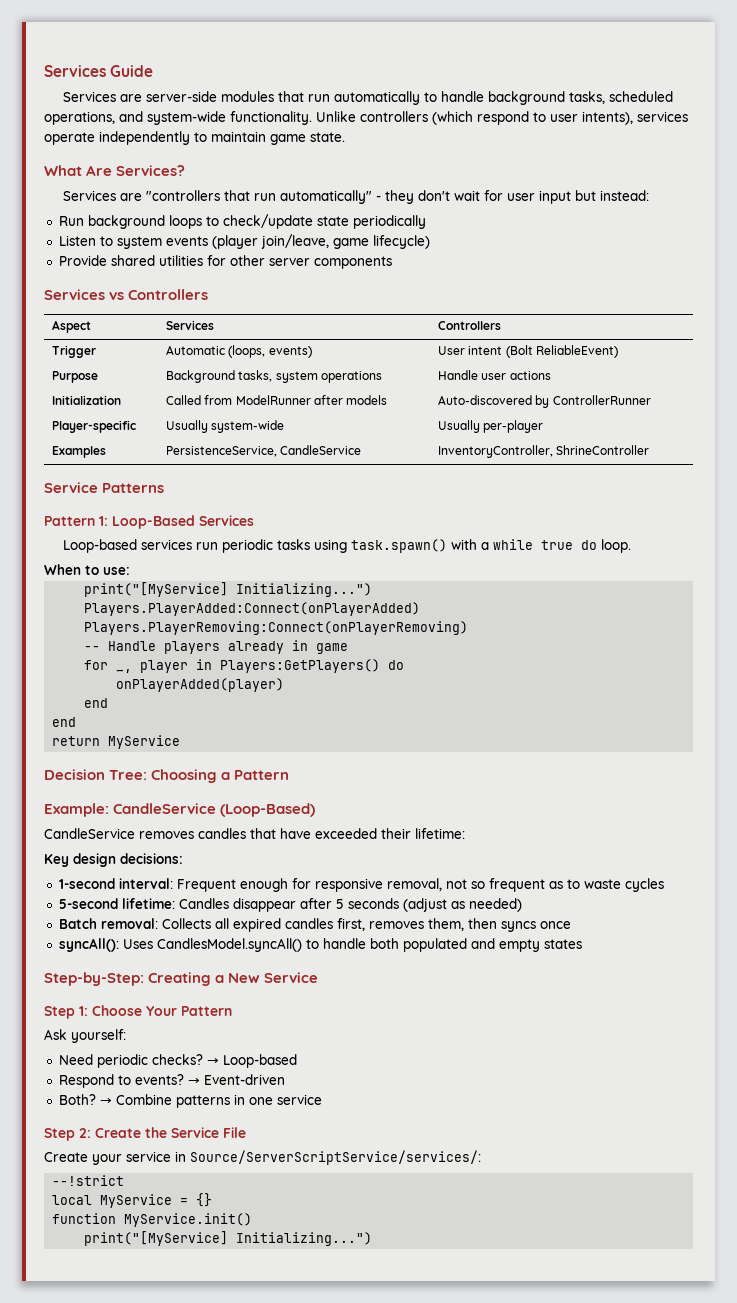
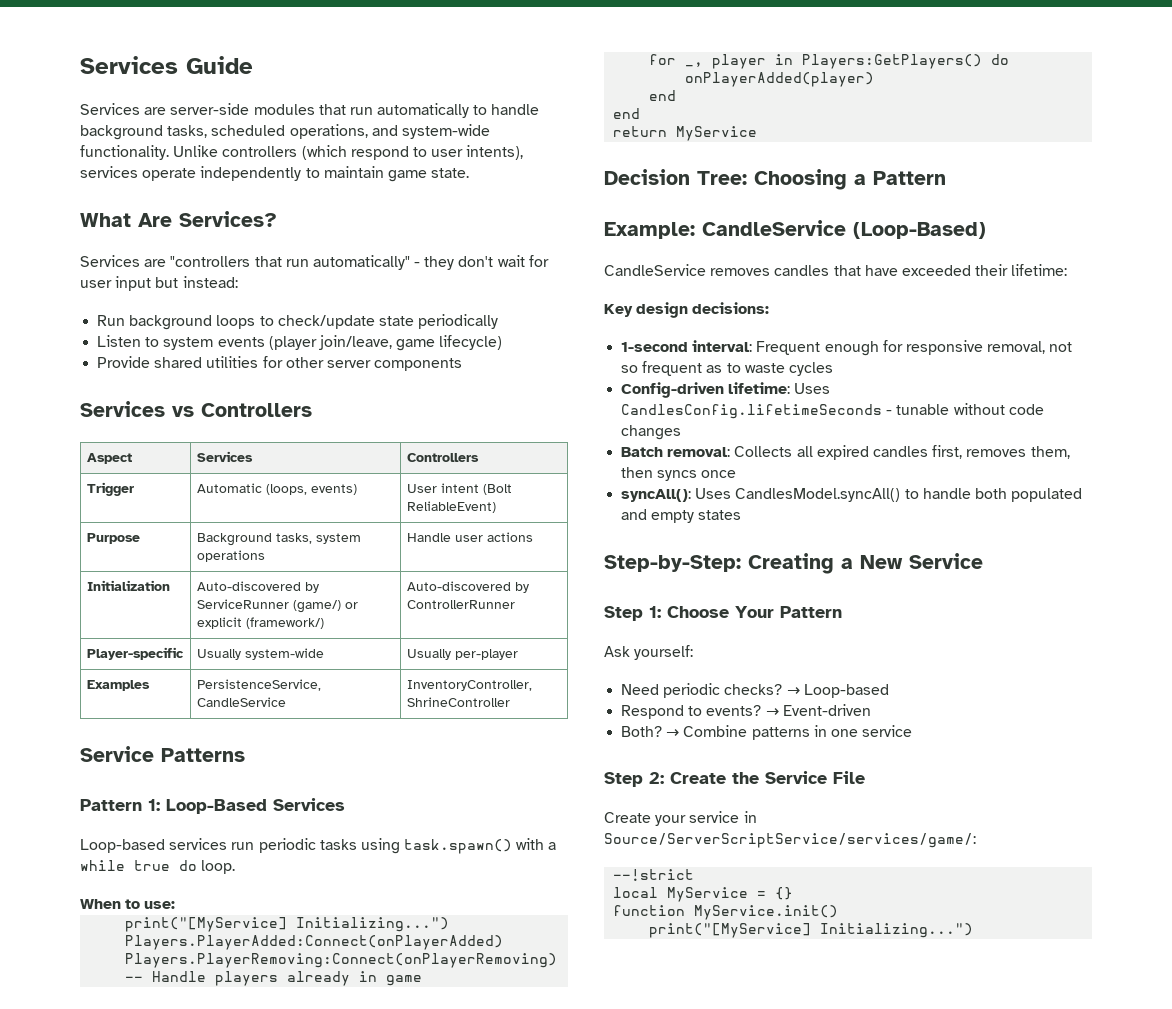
[166,395,387,405] Called from ModelRunner after models -> [196,581,319,593] [196,599,358,613] [196,617,324,629] Auto-discovered by ServiceRunner (game/) or explicit (framework/)
[58,898,522,912] 5-second lifetime: Candles disappear after 5 seconds (adjust as needed) -> [621,382,831,398] [621,403,1044,419] [621,425,682,440] Config-driven lifetime: Uses CandlesConfig.lifetimeSeconds - tunable without code changes
[190,1150,481,1165] Source/ServerScriptService/services/: -> [604,833,976,848] Source/ServerScriptService/services/game/:

